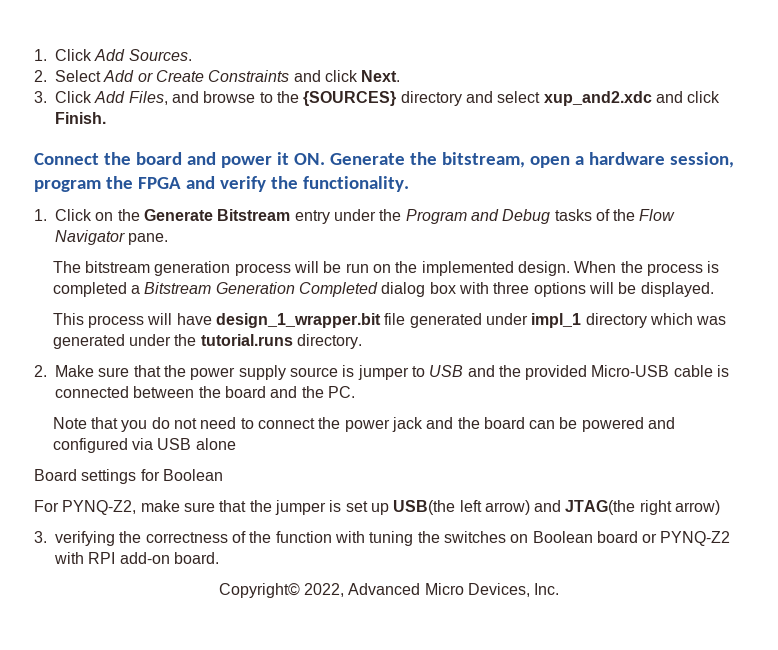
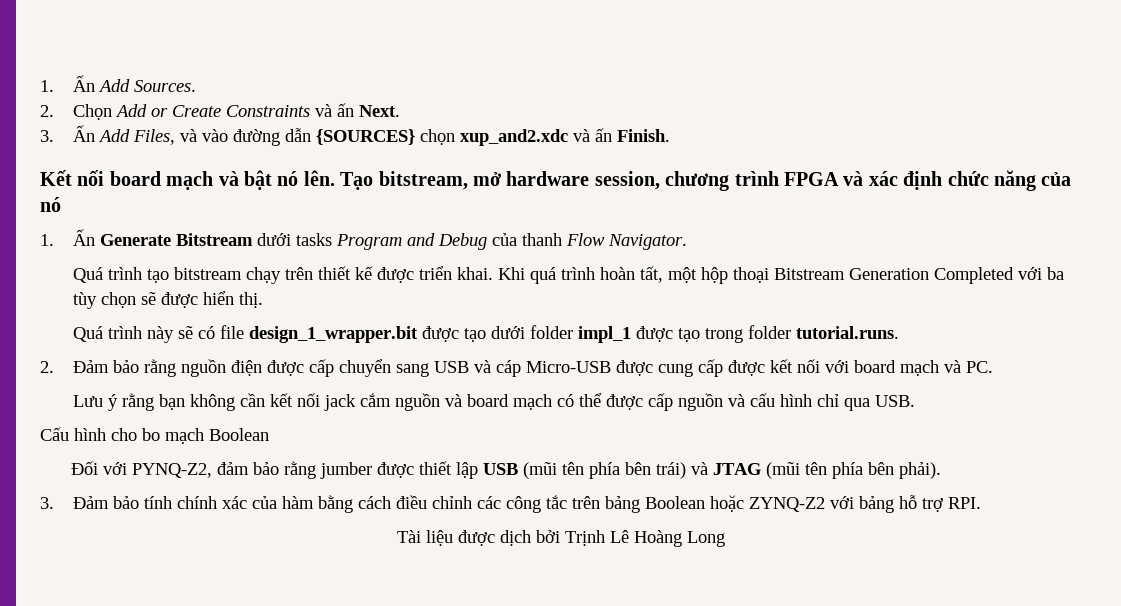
[34,49,92,61] 1. Click -> [40,75,96,92] 1. Ấn
[55,70,101,82] Select -> [73,104,113,120] Chọn
[293,70,358,82] and click -> [315,103,355,117] và ấn
[55,91,92,103] Click -> [73,125,96,142] Ấn
[171,91,721,106] [55,112,106,124] [34,152,734,168] [34,176,409,192] [34,209,676,224] [55,230,169,245] [52,261,720,276] [52,282,714,297] [52,313,727,328] [52,334,362,349] [34,365,730,380] [55,386,355,398] [52,417,676,432] [52,438,236,453] [34,469,223,484] [34,500,721,515] [34,531,731,546] [54,552,219,564] [218,583,560,598] and browse to the {SOURCES} directory and select xup_and2.xdc and click Finish. // Connect the board and power it ON. Generate the bitstream, open a hardware session, program the FPGA and verify the functionality. // 1. Click on the Generate Bitstream entry under the Program and Debug tasks of the Flow Navigator pane. // The bitstream generation process will be run on the implemented design. When the process is completed a Bitstream Generation Completed dialog box with three options will be displayed. // This process will have design_1_wrapper.bit file generated under impl_1 directory which was generated under the tutorial.runs directory. // 2. Make sure that the power supply source is jumper to USB and the provided Micro-USB cable is connected between the board and the PC. // Note that you do not need to connect the power jack and the board can be powered and configured via USB alone // Board settings for Boolean // For PYNQ-Z2, make sure that the jumper is set up USB(the left arrow) and JTAG(the right arrow) // 3. verifying the correctness of the function with tuning the switches on Boolean board or PYNQ-Z2 with RPI add-on board. // Copyright© 2022, Advanced Micro Devices, Inc. -> [180,128,671,146] [40,170,1072,191] [40,197,61,212] [40,229,688,250] [73,266,1065,284] [73,291,264,309] [73,325,900,343] [40,359,994,377] [73,393,916,411] [40,427,269,444] [71,461,942,479] [40,495,982,513] [396,530,725,547] và vào đường dẫn {SOURCES} chọn xup_and2.xdc và ấn Finish. // Kết nối board mạch và bật nó lên. Tạo bitstream, mở hardware session, chương trình FPGA và xác định chức năng của nó // 1. Ấn Generate Bitstream dưới tasks Program and Debug của thanh Flow Navigator. // Quá trình tạo bitstream chạy trên thiết kế được triển khai. Khi quá trình hoàn tất, một hộp thoại Bitstream Generation Completed với ba tùy chọn sẽ được hiển thị. // Quá trình này sẽ có file design_1_wrapper.bit được tạo dưới folder impl_1 được tạo trong folder tutorial.runs. // 2. Đảm bảo rằng nguồn điện được cấp chuyển sang USB và cáp Micro-USB được cung cấp được kết nối với board mạch và PC. // Lưu ý rằng bạn không cần kết nối jack cắm nguồn và board mạch có thể được cấp nguồn và cấu hình chỉ qua USB. // Cấu hình cho bo mạch Boolean // Đối với PYNQ-Z2, đảm bảo rằng jumber được thiết lập USB (mũi tên phía bên trái) và JTAG (mũi tên phía bên phải). // 3. Đảm bảo tính chính xác của hàm bằng cách điều chỉnh các công tắc trên bảng Boolean hoặc ZYNQ-Z2 với bảng hỗ trợ RPI. // Tài liệu được dịch bởi Trịnh Lê Hoàng Long

